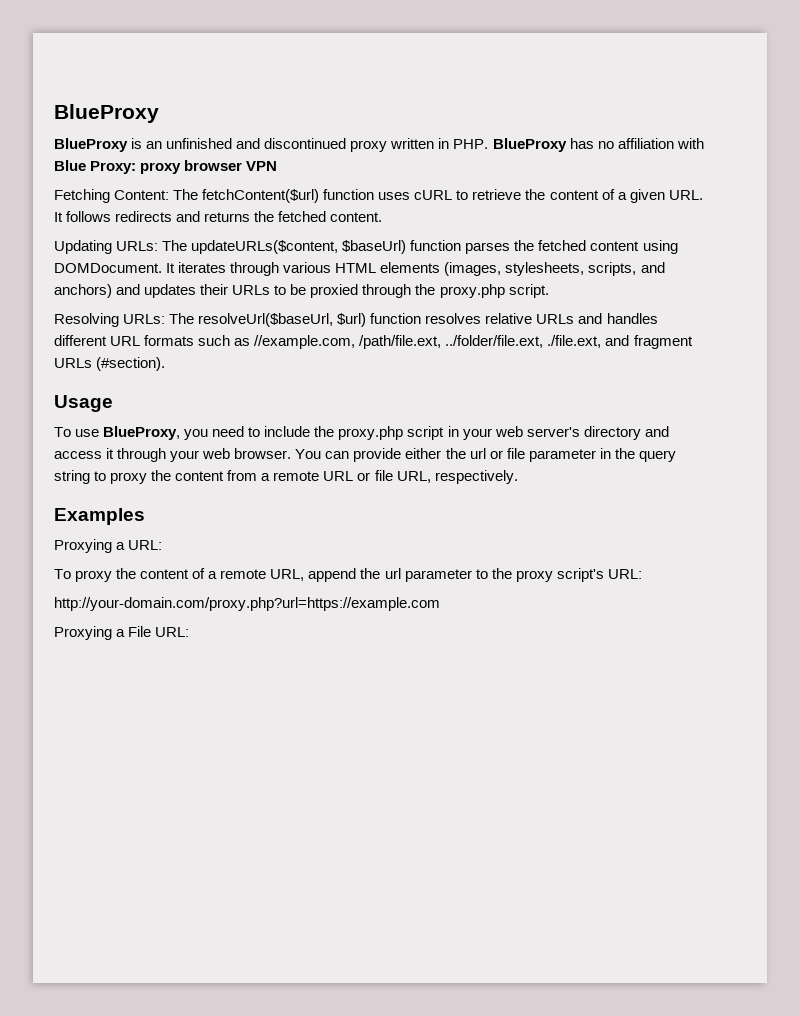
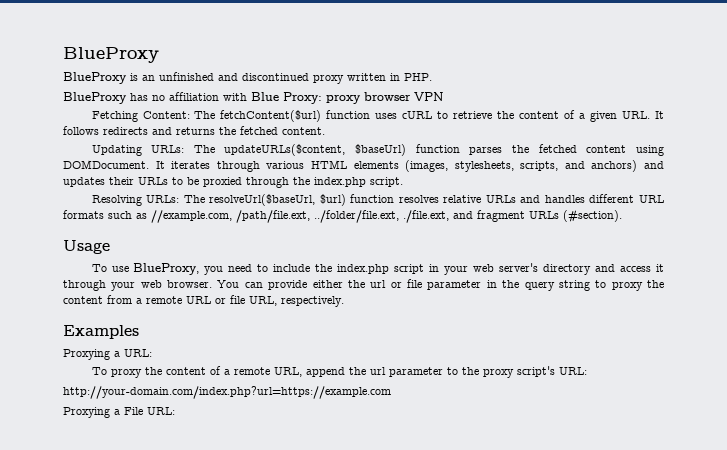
(489, 144) none -> (432, 77) //
[439,284,505,298] proxy.php -> [314,177,366,187] index.php
[338,426,404,440] proxy.php -> [337,264,390,274] index.php
[54,597,440,611] http://your-domain.com/proxy.php?url=https://example.com -> [63,386,391,399] http://your-domain.com/index.php?url=https://example.com

